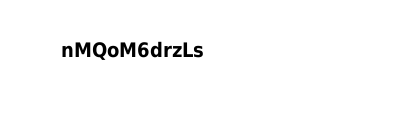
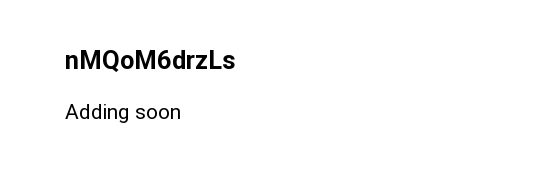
(204, 50) none -> [65,104,181,123] // Adding soon

